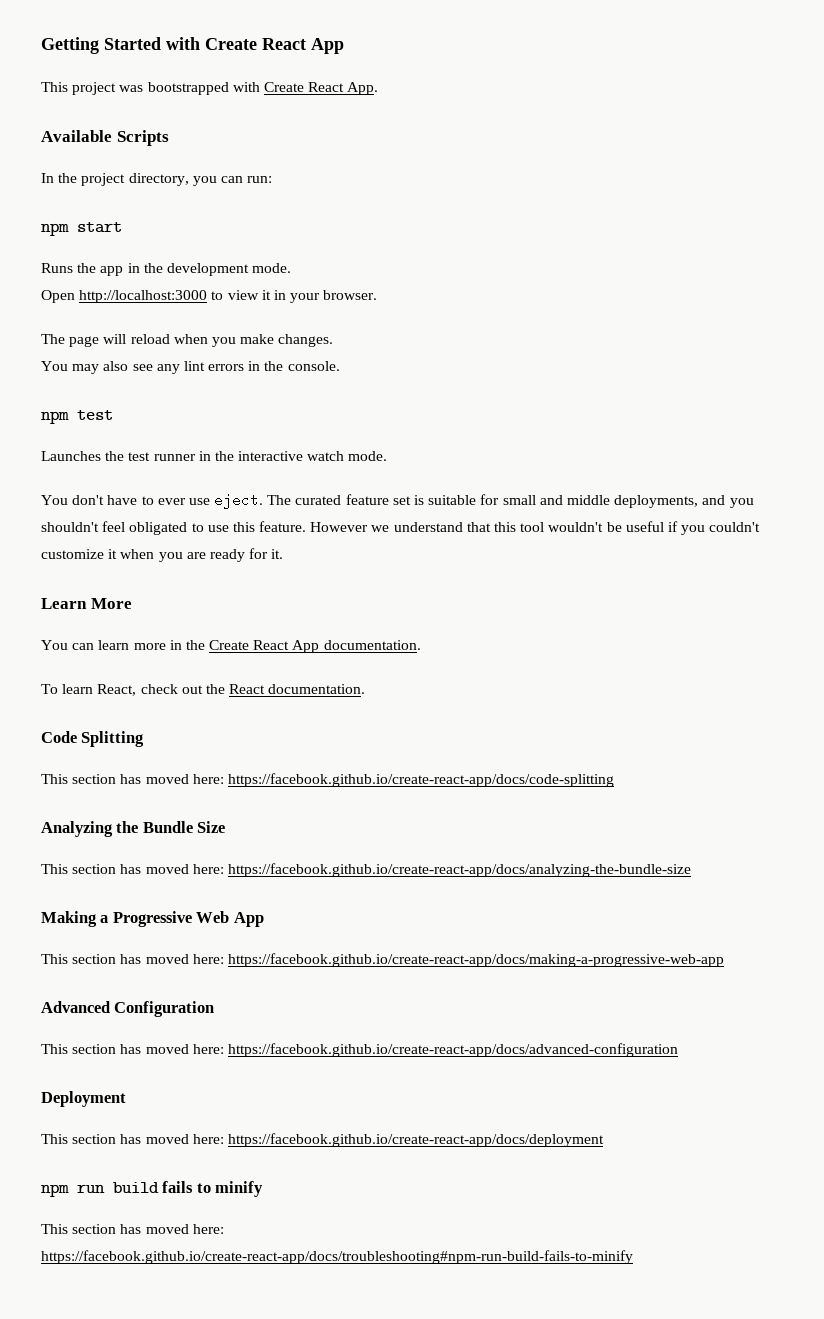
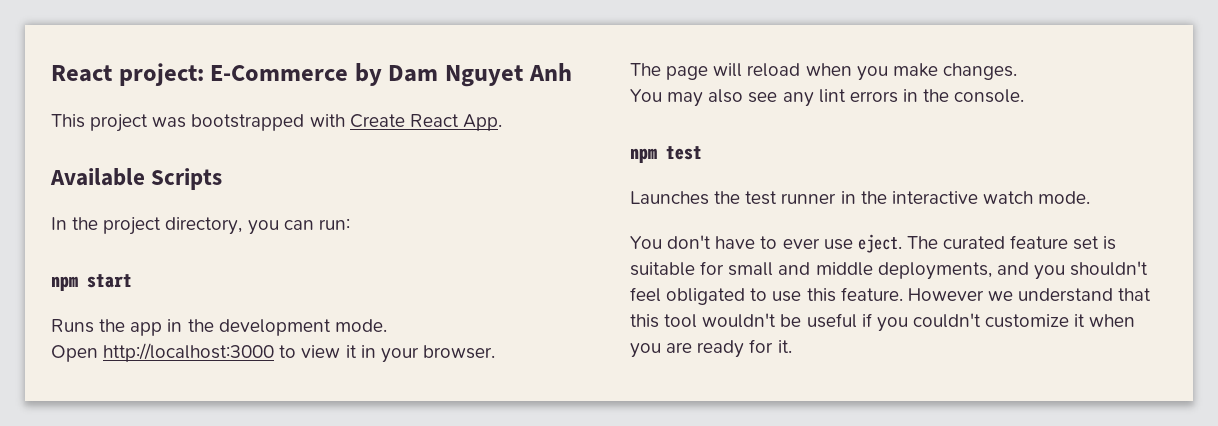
[41,37,344,54] Getting Started with Create React App -> [51,63,572,87] React project: E-Commerce by Dam Nguyet Anh
[41,598,132,609] [41,640,421,653] [41,684,366,696] [41,731,145,747] [41,773,614,787] [41,821,226,837] [41,863,691,877] [41,911,264,927] [41,953,724,967] [41,1001,215,1017] [41,1043,678,1057] [41,1091,126,1107] [41,1133,604,1147] [41,1181,264,1197] [41,1224,224,1234] [41,1250,633,1264] // Learn More // You can learn more in the Create React App documentation. // To learn React, check out the React documentation. // Code Splitting // This section has moved here: https://facebook.github.io/create-react-app/docs/code-splitting // Analyzing the Bundle Size // This section has moved here: https://facebook.github.io/create-react-app/docs/analyzing-the-bundle-size // Making a Progressive Web App // This section has moved here: https://facebook.github.io/create-react-app/docs/making-a-progressive-web-app // Advanced Configuration // This section has moved here: https://facebook.github.io/create-react-app/docs/advanced-configuration // Deployment // This section has moved here: https://facebook.github.io/create-react-app/docs/deployment // npm run build fails to minify // This section has moved here: https://facebook.github.io/create-react-app/docs/troubleshooting#npm-run-build-fails-to-minify -> (792, 346) none

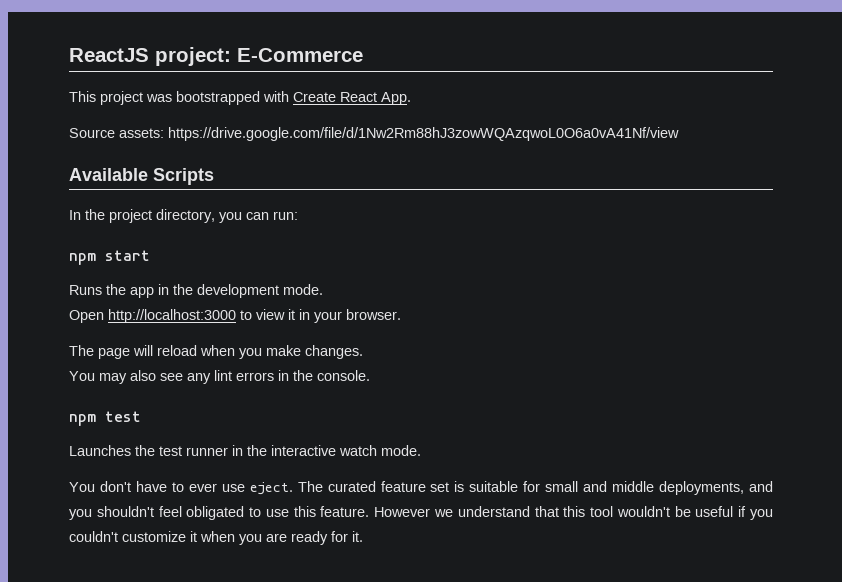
[51,65,112,82] React -> [69,48,149,62] ReactJS
[354,63,572,87] by Dam Nguyet Anh -> (363, 55) none
(502, 122) none -> [69,127,679,141] // Source assets: https://drive.google.com/file/d/1Nw2Rm88hJ3zowWQAzqwoL0O6a0vA41Nf/view

